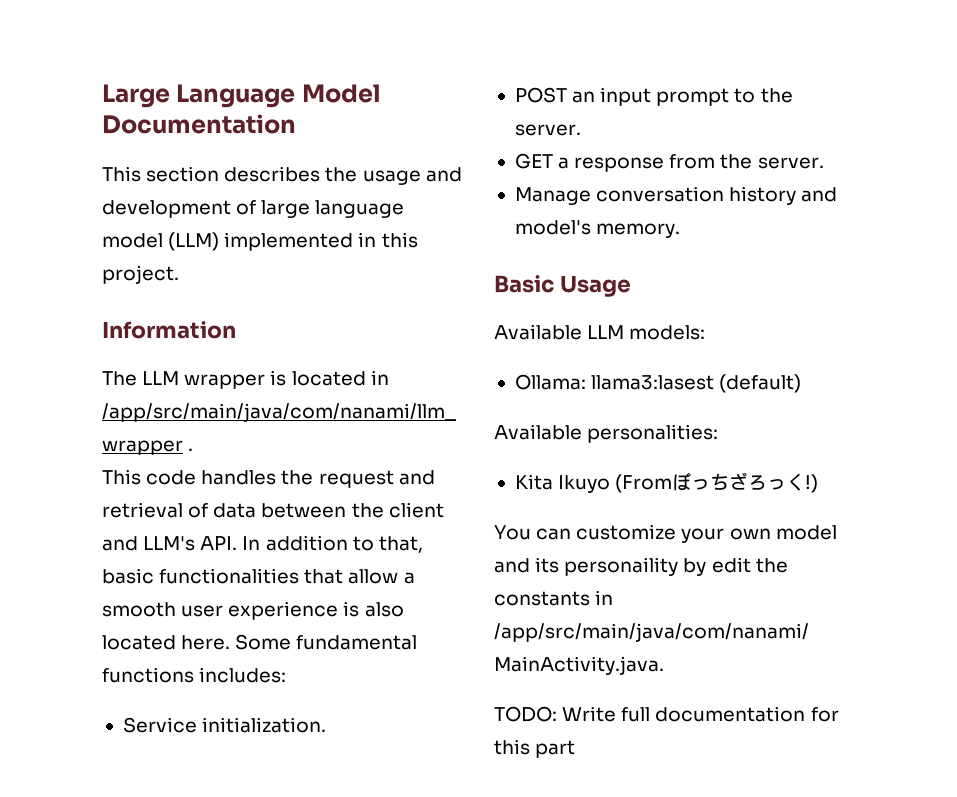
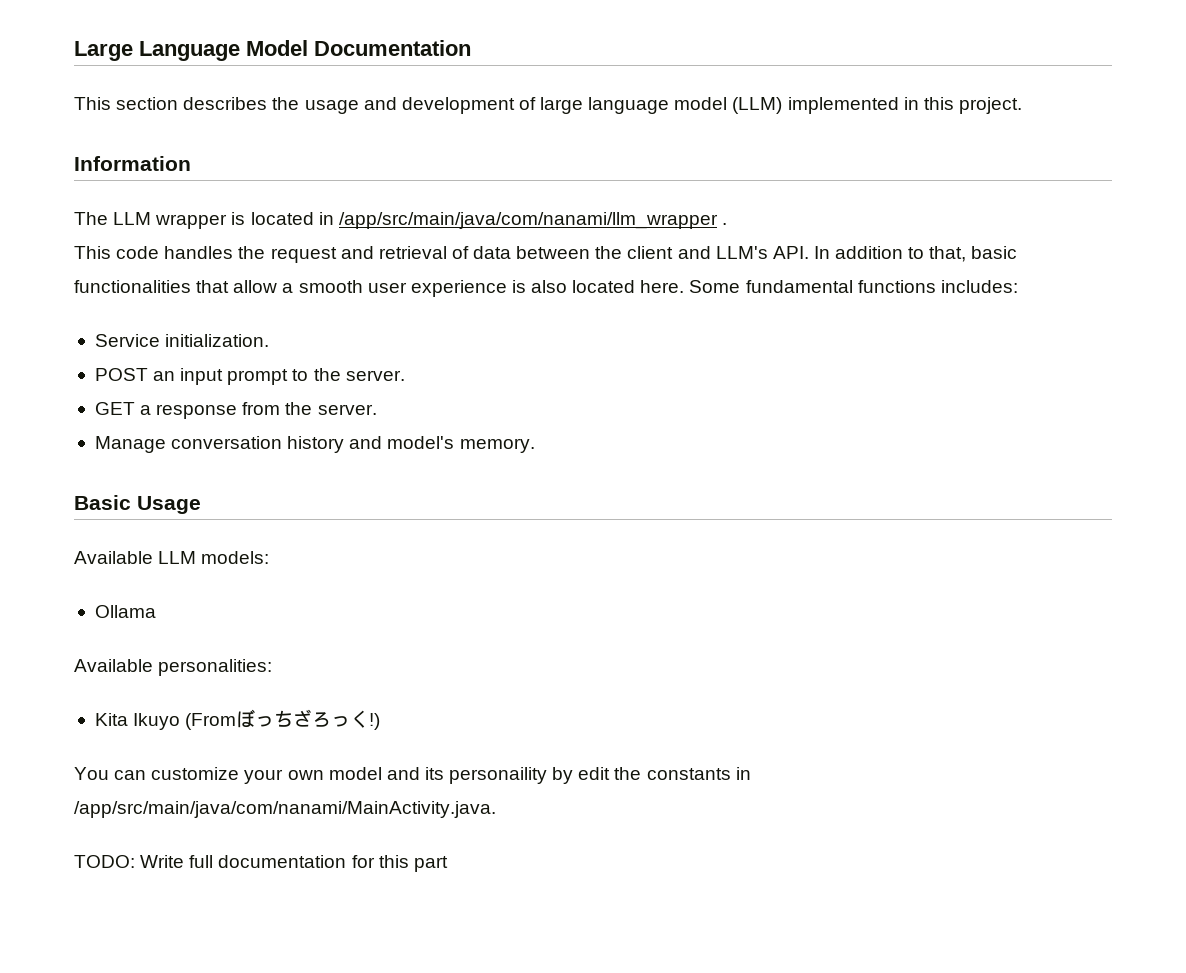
[514,374,802,393] Ollama: llama3:lasest (default) -> [94,605,156,618] Ollama

